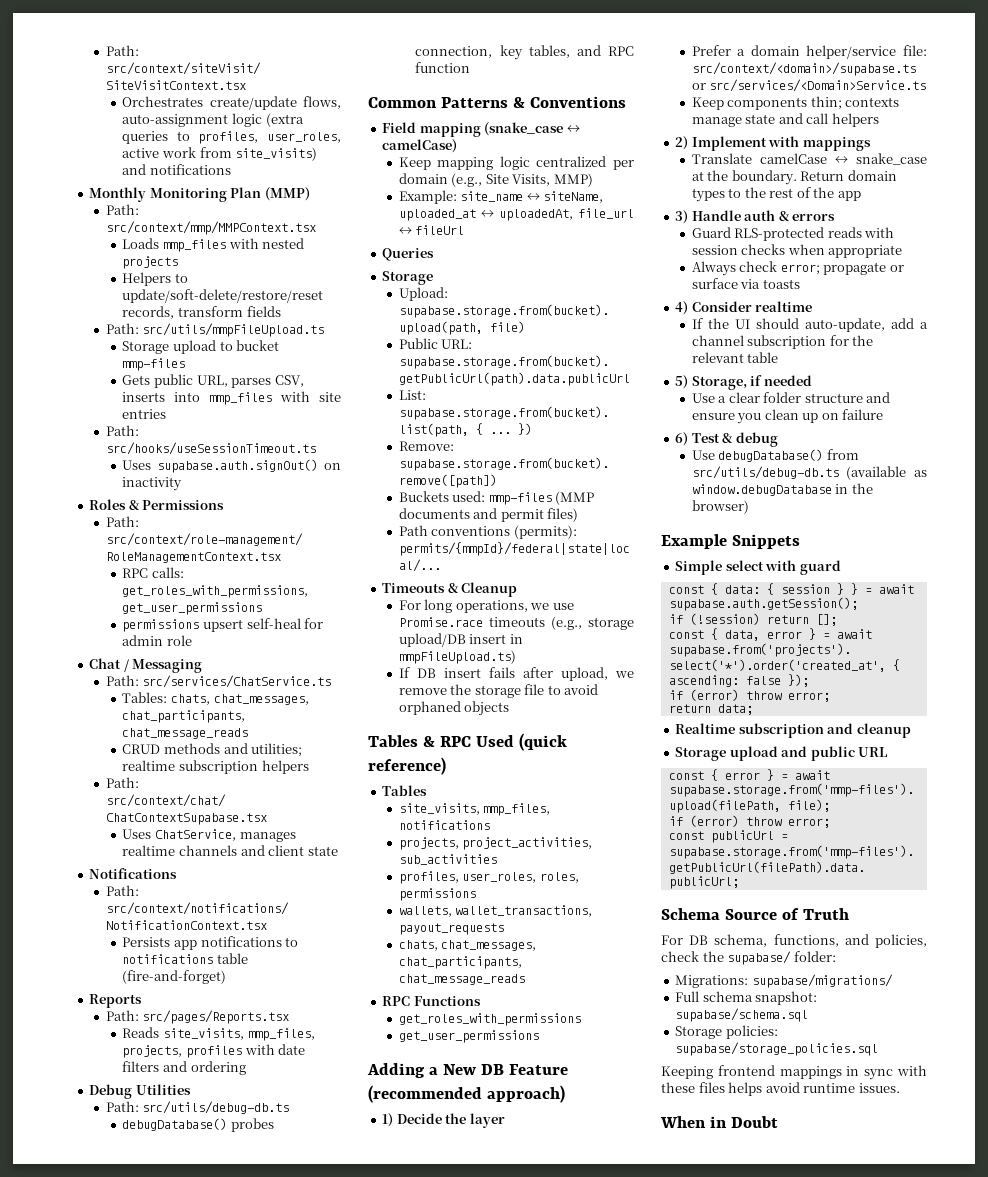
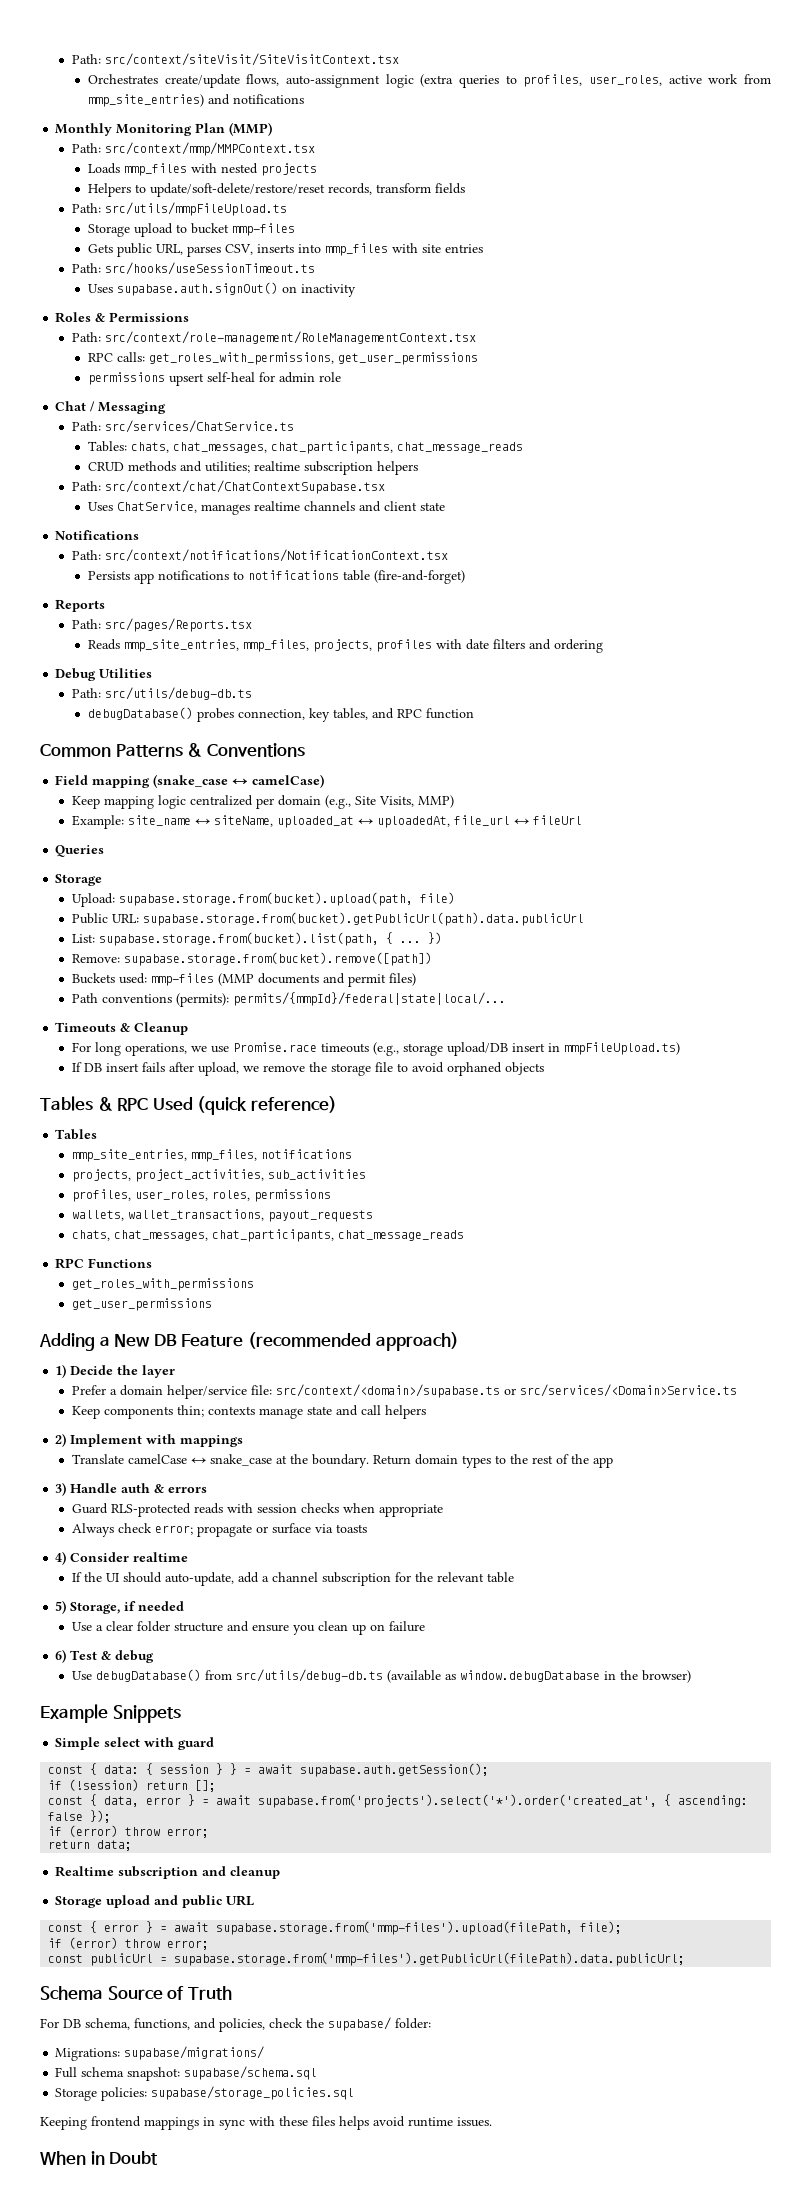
[235,147,318,161] site_visits) -> [88,94,205,107] mmp_site_entries)
[162,1028,244,1040] site_visits, -> [124,639,240,652] mmp_site_entries,
[398,803,480,815] site_visits, -> [71,1149,187,1162] mmp_site_entries,

